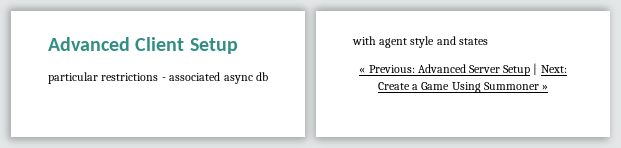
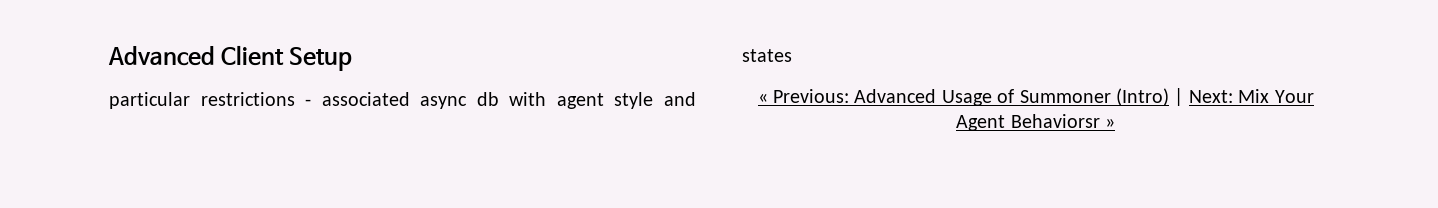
[469,63,567,76] [377,82,539,93] Server Setup | Next: Create a Game Using Summoner -> [941,88,1314,106] [956,114,1100,131] Usage of Summoner (Intro) | Next: Mix Your Agent Behaviorsr

